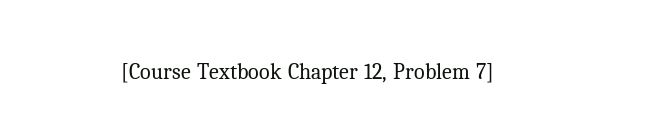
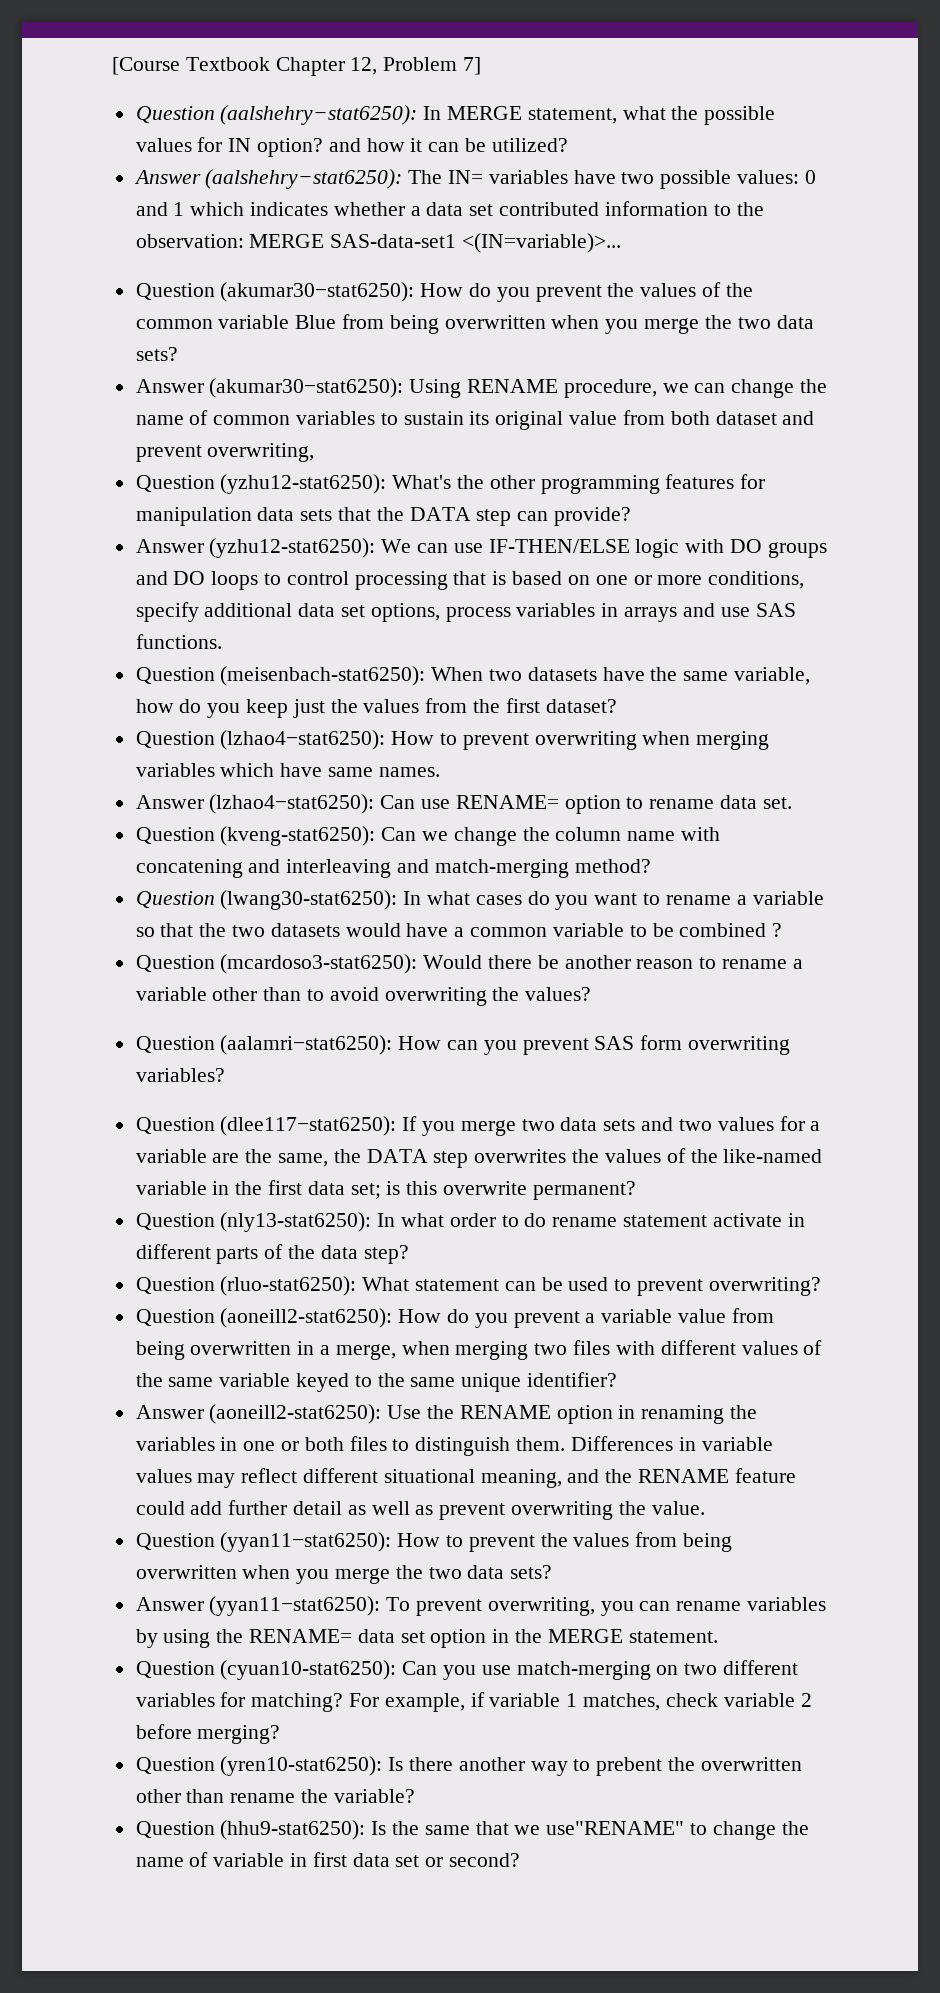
(494, 73) none -> [135,105,776,125] [135,137,568,157] [133,169,816,189] [135,201,764,216] [135,233,622,253] [135,282,753,302] [135,314,814,334] [135,347,178,361] [135,378,828,398] [135,410,815,430] [135,443,315,462] [135,474,766,494] [135,507,632,526] [135,538,827,558] [135,571,805,590] [135,602,796,622] [135,634,222,649] [135,666,811,686] [135,698,617,718] [135,730,770,750] [135,763,440,777] [135,794,792,814] [135,826,721,846] [135,859,651,878] [135,890,824,910] [135,923,783,937] [135,954,803,974] [135,987,592,1006] [135,1035,791,1055] [135,1068,225,1082] [135,1116,821,1136] [135,1148,823,1168] [135,1180,636,1200] [135,1212,805,1232] [135,1244,409,1264] [135,1276,821,1296] [135,1308,774,1328] [135,1340,823,1360] [135,1372,618,1392] [135,1404,758,1424] [135,1436,773,1456] [135,1468,796,1488] [135,1500,705,1520] [135,1532,733,1552] [135,1565,553,1584] [135,1596,827,1616] [135,1629,718,1648] [135,1660,799,1680] [135,1692,812,1712] [135,1724,281,1744] [135,1756,802,1776] [135,1789,415,1803] [135,1820,809,1840] [135,1852,521,1867] // Question (aalshehry−stat6250): In MERGE statement, what the possible values for IN option? and how it can be utilized? // Answer (aalshehry−stat6250): The IN= variables have two possible values: 0 and 1 which indicates whether a data set contributed information to the observation: MERGE SAS-data-set1 <(IN=variable)>... // Question (akumar30−stat6250): How do you prevent the values of the common variable Blue from being overwritten when you merge the two data sets? // Answer (akumar30−stat6250): Using RENAME procedure, we can change the name of common variables to sustain its original value from both dataset and prevent overwriting, // Question (yzhu12-stat6250): What's the other programming features for manipulation data sets that the DATA step can provide? // Answer (yzhu12-stat6250): We can use IF-THEN/ELSE logic with DO groups and DO loops to control processing that is based on one or more conditions, specify additional data set options, process variables in arrays and use SAS functions. // Question (meisenbach-stat6250): When two datasets have the same variable, how do you keep just the values from the first dataset? // Question (lzhao4−stat6250): How to prevent overwriting when merging variables which have same names. // Answer (lzhao4−stat6250): Can use RENAME= option to rename data set. // Question (kveng-stat6250): Can we change the column name with concatening and interleaving and match-merging method? // Question (lwang30-stat6250): In what cases do you want to rename a variable so that the two datasets would have a common variable to be combined ? // Question (mcardoso3-stat6250): Would there be another reason to rename a variable other than to avoid overwriting the values? // Question (aalamri−stat6250): How can you prevent SAS form overwriting variables? // Question (dlee117−stat6250): If you merge two data sets and two values for a variable are the same, the DATA step overwrites the values of the like-named variable in the first data set; is this overwrite permanent? // Question (nly13-stat6250): In what order to do rename statement activate in different parts of the data step? // Question (rluo-stat6250): What statement can be used to prevent overwriting? // Question (aoneill2-stat6250): How do you prevent a variable value from being overwritten in a merge, when merging two files with different values of the same variable keyed to the same unique identifier? // Answer (aoneill2-stat6250): Use the RENAME option in renaming the variables in one or both files to distinguish them. Differences in variable values may reflect different situational meaning, and the RENAME feature could add further detail as well as prevent overwriting the value. // Question (yyan11−stat6250): How to prevent the values from being overwritten when you merge the two data sets? // Answer (yyan11−stat6250): To prevent overwriting, you can rename variables by using the RENAME= data set option in the MERGE statement. // Question (cyuan10-stat6250): Can you use match-merging on two different variables for matching? For example, if variable 1 matches, check variable 2 before merging? // Question (yren10-stat6250): Is there another way to prebent the overwritten other than rename the variable? // Question (hhu9-stat6250): Is the same that we use"RENAME" to change the name of variable in first data set or second?

